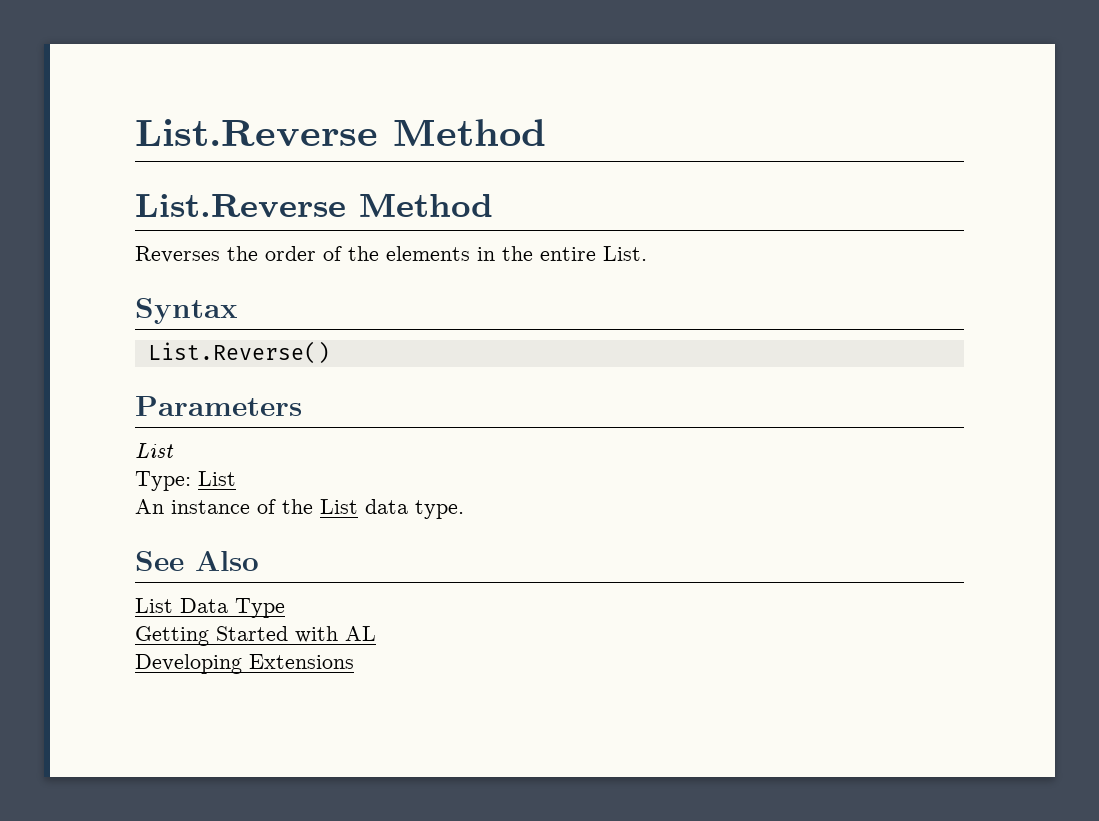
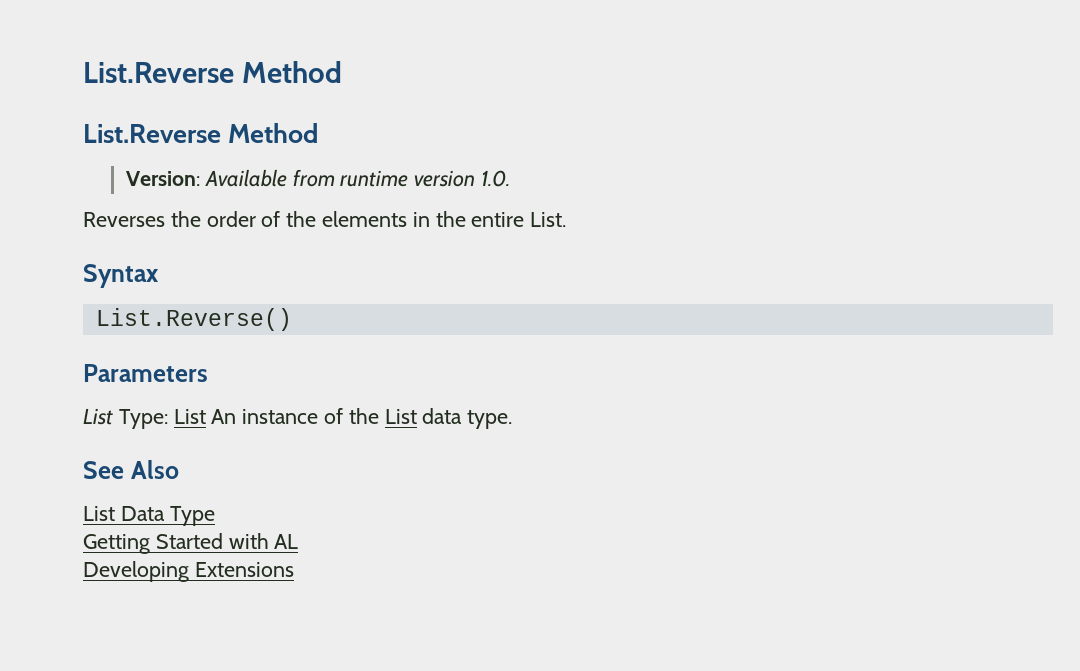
(493, 205) none -> [125,169,510,187] // Version: Available from runtime version 1.0.
(174, 451) // -> (113, 416) none
(236, 478) // -> (206, 416) none

